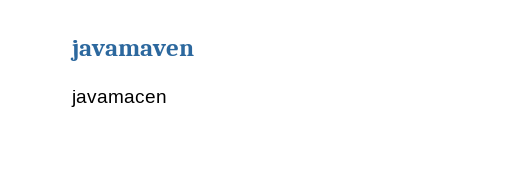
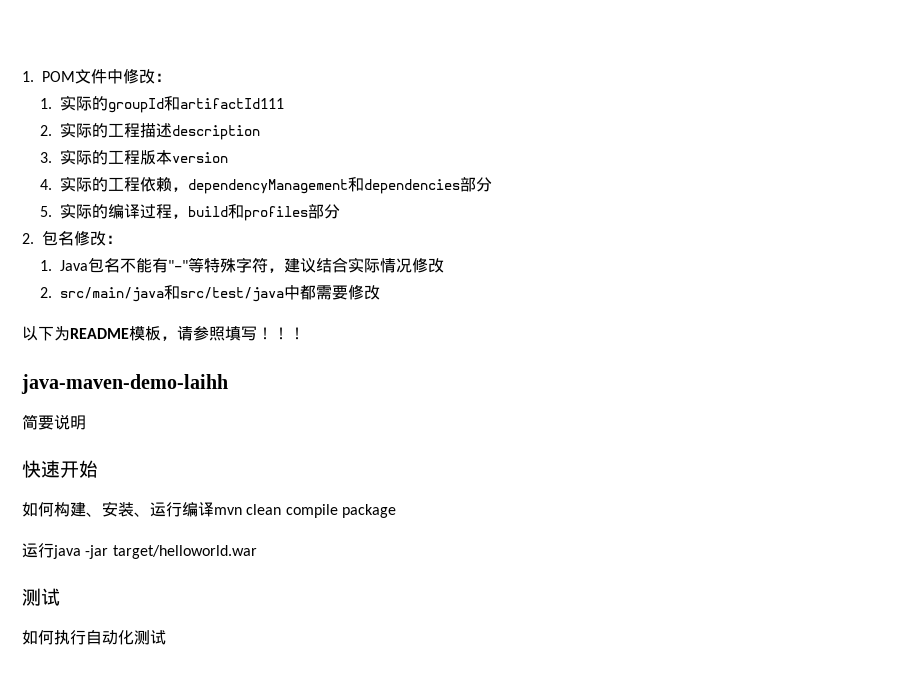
[70,40,194,61] [71,90,167,107] javamaven // javamacen -> [22,68,171,84] [40,95,285,113] [40,122,261,140] [40,149,229,165] [40,176,493,194] [40,203,341,221] [22,230,122,246] [40,257,445,273] [40,284,381,302] [22,326,305,341] [21,374,228,394] [22,414,86,430] [22,460,98,478] [22,501,396,518] [22,543,257,559] [22,588,60,606] [22,630,166,645] 1. POM文件中修改： // 1.实际的groupId和artifactId111 // 2.实际的工程描述description // 3.实际的工程版本version // 4.实际的工程依赖，dependencyManagement和dependencies部分 // 5.实际的编译过程，build和profiles部分 // 2.包名修改： // 1. Java包名不能有"-"等特殊字符，建议结合实际情况修改 // 2. src/main/java和src/test/java中都需要修改 // 以下为README模板，请参照填写！！！ // java-maven-demo-laihh // 简要说明 // 快速开始 // 如何构建、安装、运行编译mvn clean compile package // 运行java -jar target/helloworld.war // 测试 // 如何执行自动化测试

